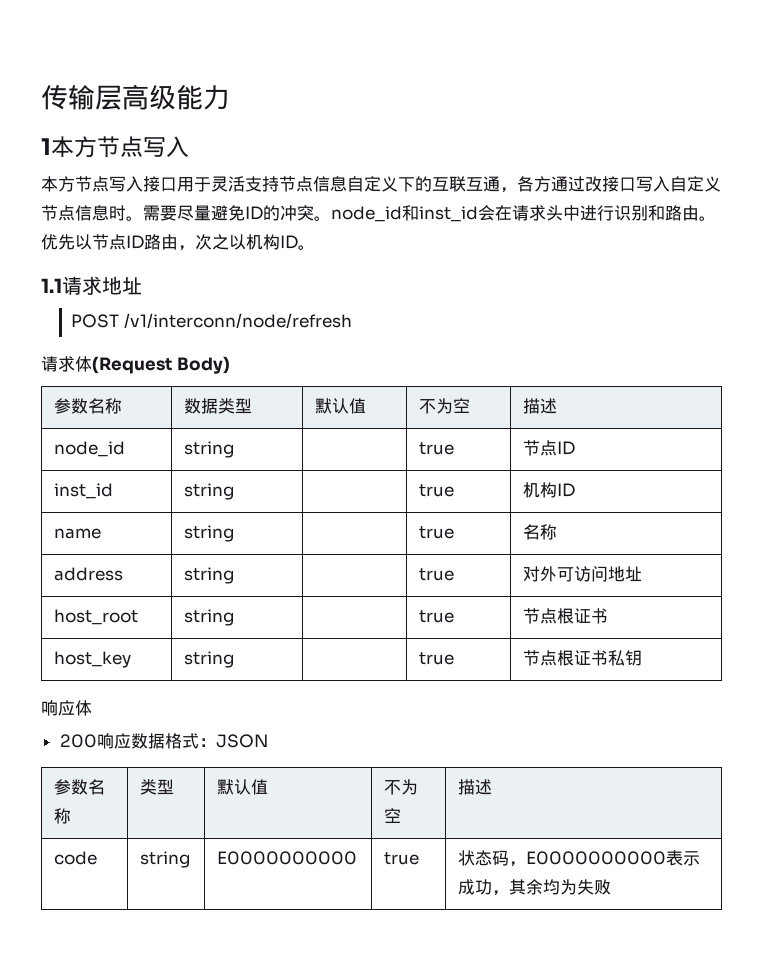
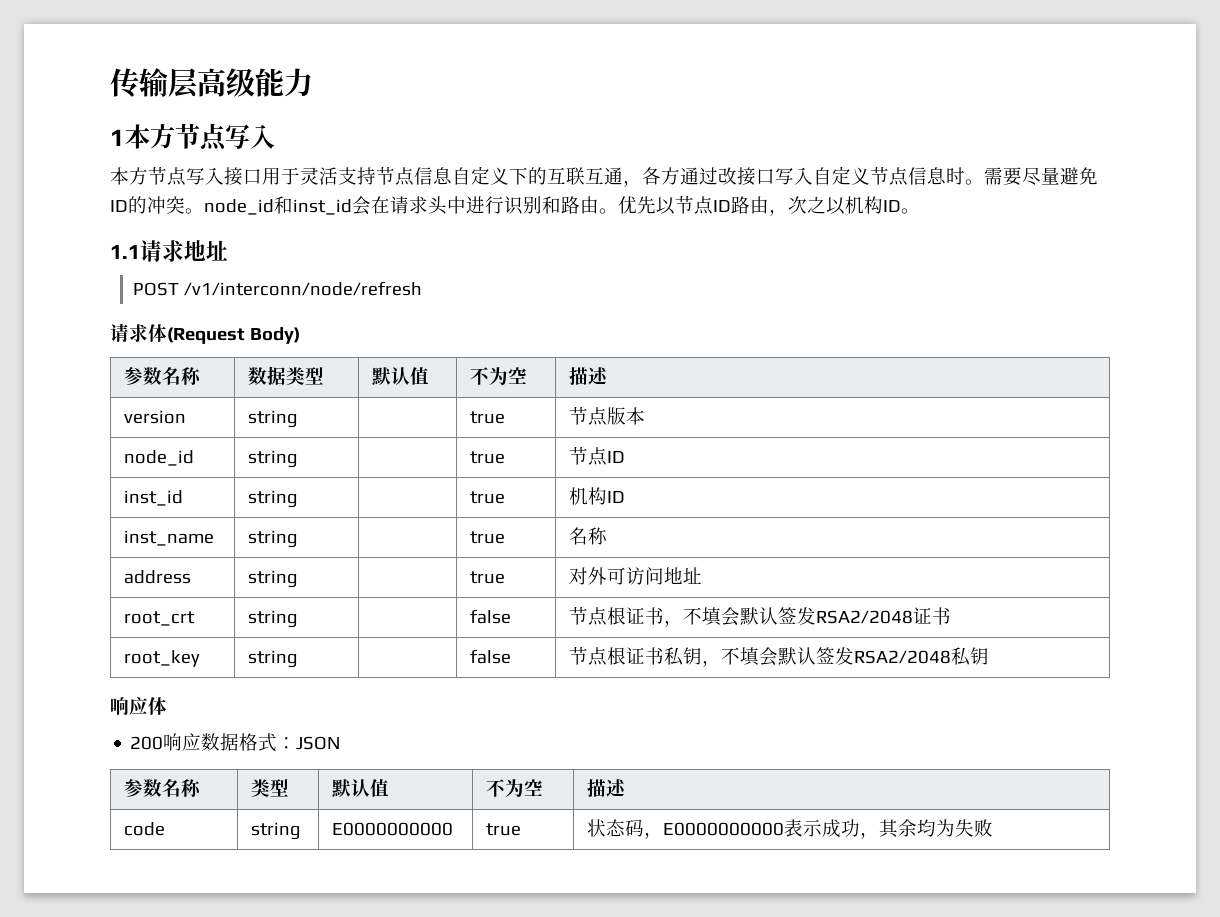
(557, 406) none -> [123,410,186,424] [247,410,298,428] [469,411,505,424] [568,406,645,426] // version | string | | true | 节点版本
[53,528,101,539] name -> [123,530,214,546] inst_name
[53,609,138,625] [183,609,234,626] [418,610,454,623] [522,608,608,624] [53,651,131,668] [183,651,234,668] [418,652,454,665] host_root | string | | true | 节点根证书 // host_key | string | | true -> [123,611,195,626] [247,610,298,628] [469,609,511,624] [568,606,951,627] [123,650,200,667] [247,650,298,668] [469,649,511,664] root_crt | string | | false | 节点根证书，不填会默认签发RSA2/2048证书 // root_key | string | | false
(642, 658) none -> [701,647,989,667] ，不填会默认签发RSA2/2048私钥

